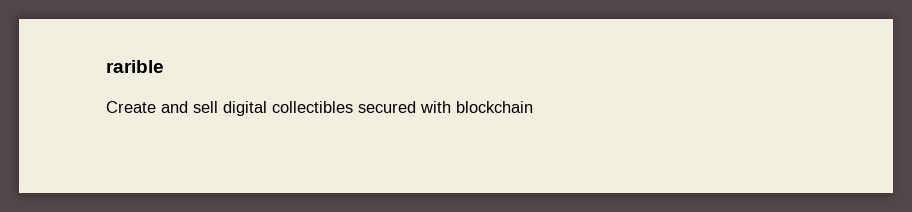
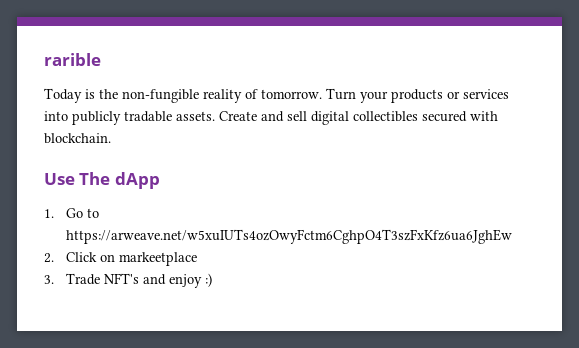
(164, 66) none -> [44,88,509,103] [44,111,215,125] Today is the non-fungible reality of tomorrow. Turn your products or services into publicly tradable assets.
[456,101,533,113] blockchain -> [44,133,111,144] [44,172,160,189] [44,208,99,218] [65,229,512,244] [44,252,197,266] [44,273,212,288] blockchain. // Use The dApp // 1. Go to https://arweave.net/w5xuIUTs4ozOwyFctm6CghpO4T3szFxKfz6ua6JghEw // 2. Click on markeetplace // 3. Trade NFT's and enjoy :)

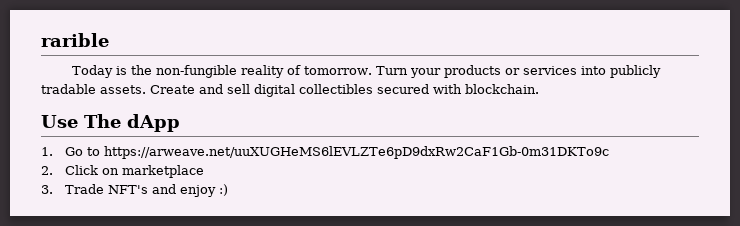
[65,229,512,244] https://arweave.net/w5xuIUTs4ozOwyFctm6CghpO4T3szFxKfz6ua6JghEw -> [104,146,610,159] https://arweave.net/uuXUGHeMS6lEVLZTe6pD9dxRw2CaF1Gb-0m31DKTo9c
[118,252,197,266] markeetplace -> [122,165,205,178] marketplace

